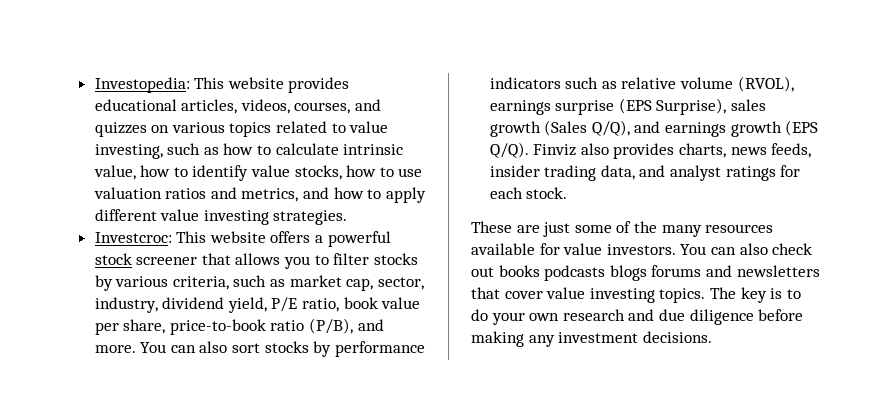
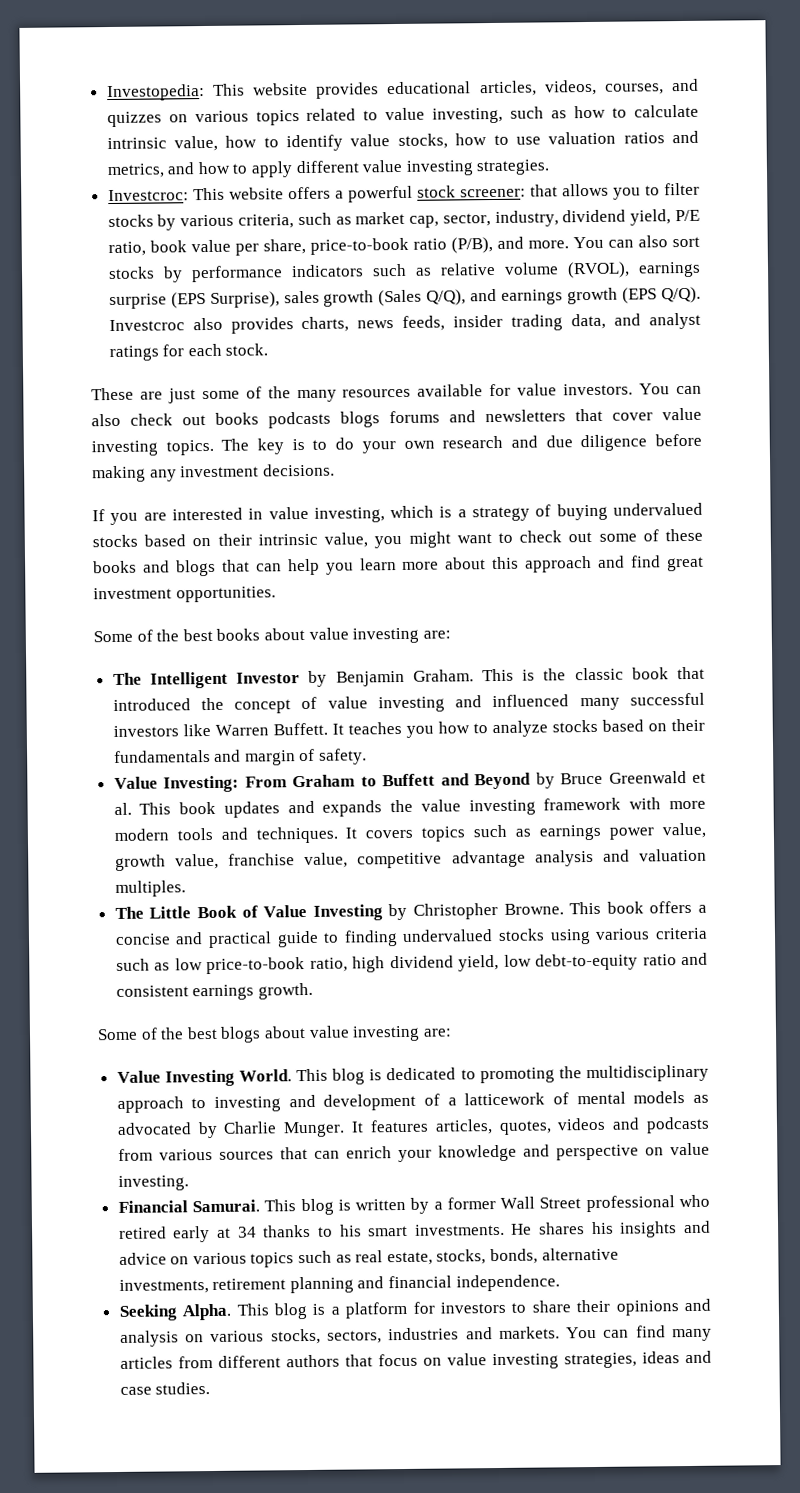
[136,257,198,265] screener -> [459,188,526,198] screener:
[533,144,577,156] Finviz -> [108,319,185,332] Investcroc
(712, 337) none -> [92,502,703,526] [92,528,703,549] [93,555,705,577] [93,586,276,603] [93,627,451,644] [112,666,705,689] [112,692,705,714] [112,718,705,738] [113,748,368,766] [113,771,707,793] [113,797,706,818] [113,822,706,844] [114,848,707,871] [114,880,186,897] [114,900,707,921] [114,927,708,949] [115,952,708,975] [115,982,313,1001] [97,1025,452,1043] [116,1064,709,1087] [116,1091,709,1113] [116,1116,710,1139] [117,1142,710,1163] [117,1175,189,1191] [117,1194,710,1216] [118,1220,711,1243] [118,1247,619,1268] [118,1274,560,1294] [118,1298,711,1321] [119,1325,712,1347] [119,1350,712,1370] [119,1382,211,1395] // If you are interested in value investing, which is a strategy of buying undervalued stocks based on their intrinsic value, you might want to check out some of these books and blogs that can help you learn more about this approach and find great investment opportunities. // Some of the best books about value investing are: // The Intelligent Investor by Benjamin Graham. This is the classic book that introduced the concept of value investing and influenced many successful investors like Warren Buffett. It teaches you how to analyze stocks based on their fundamentals and margin of safety. // Value Investing: From Graham to Buffett and Beyond by Bruce Greenwald et al. This book updates and expands the value investing framework with more modern tools and techniques. It covers topics such as earnings power value, growth value, franchise value, competitive advantage analysis and valuation multiples. // The Little Book of Value Investing by Christopher Browne. This book offers a concise and practical guide to finding undervalued stocks using various criteria such as low price-to-book ratio, high dividend yield, low debt-to-equity ratio and consistent earnings growth. // Some of the best blogs about value investing are: // Value Investing World. This blog is dedicated to promoting the multidisciplinary approach to investing and development of a latticework of mental models as advocated by Charlie Munger. It features articles, quotes, videos and podcasts from various sources that can enrich your knowledge and perspective on value investing. // Financial Samurai. This blog is written by a former Wall Street professional who retired early at 34 thanks to his smart investments. He shares his insights and advice on various topics such as real estate, stocks, bonds, alternative investments, retirement planning and financial independence. // Seeking Alpha. This blog is a platform for investors to share their opinions and analysis on various stocks, sectors, industries and markets. You can find many articles from different authors that focus on value investing strategies, ideas and case studies.

